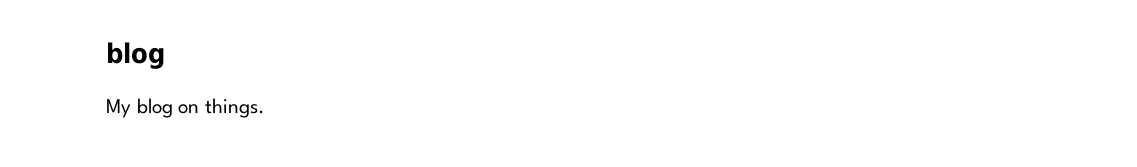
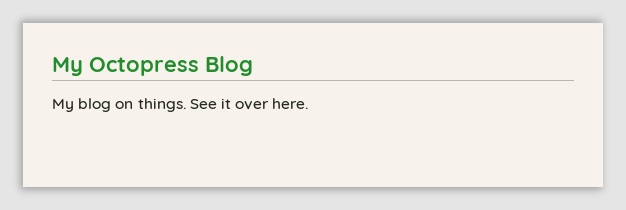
[106,42,165,69] blog -> [52,56,253,76] My Octopress Blog
(266, 108) none -> [189,98,309,110] See it over here.

